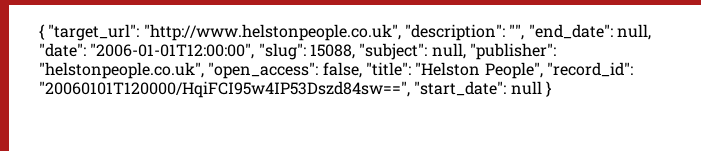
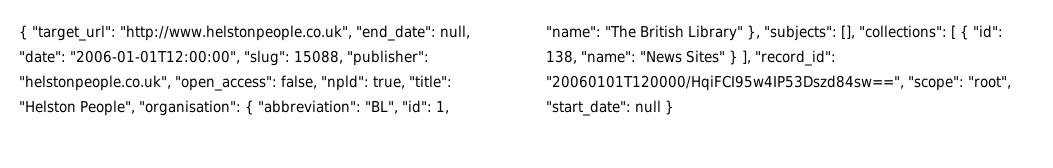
[404,24,525,41] "description": "", -> (352, 33) none
[359,43,466,60] "subject": null, -> (343, 57) none
(362, 70) none -> [321,75,405,91] "npld": true,
[546,62,633,77] [39,81,410,98] "record_id": "20060101T120000/HqiFCI95w4IP53Dszd84sw==", -> [139,100,449,116] [546,25,1003,41] [546,50,836,66] [546,75,1011,91] "organisation": { "abbreviation": "BL", "id": 1, "name": "The British Library" }, "subjects": [], "collections": [ { "id": 138, "name": "News Sites" } ], "record_id": "20060101T120000/HqiFCI95w4IP53Dszd84sw==", "scope": "root",

